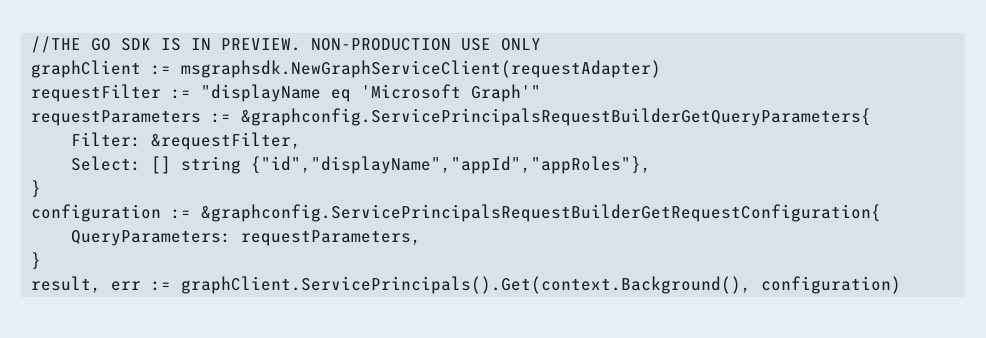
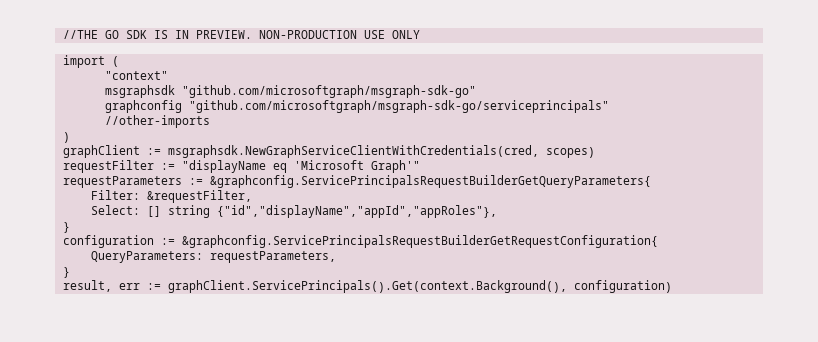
(541, 44) none -> [62,55,119,68] [104,71,168,80] [104,85,476,98] [104,100,609,113] [104,115,210,128] [62,132,70,143] // import ( // "context" // msgraphsdk "github.com/microsoftgraph/msgraph-sdk-go" // graphconfig "github.com/microsoftgraph/msgraph-sdk-go/serviceprincipals" // //other-imports // )
[180,60,661,78] msgraphsdk.NewGraphServiceClient(requestAdapter) -> [167,145,595,158] msgraphsdk.NewGraphServiceClientWithCredentials(cred, scopes)

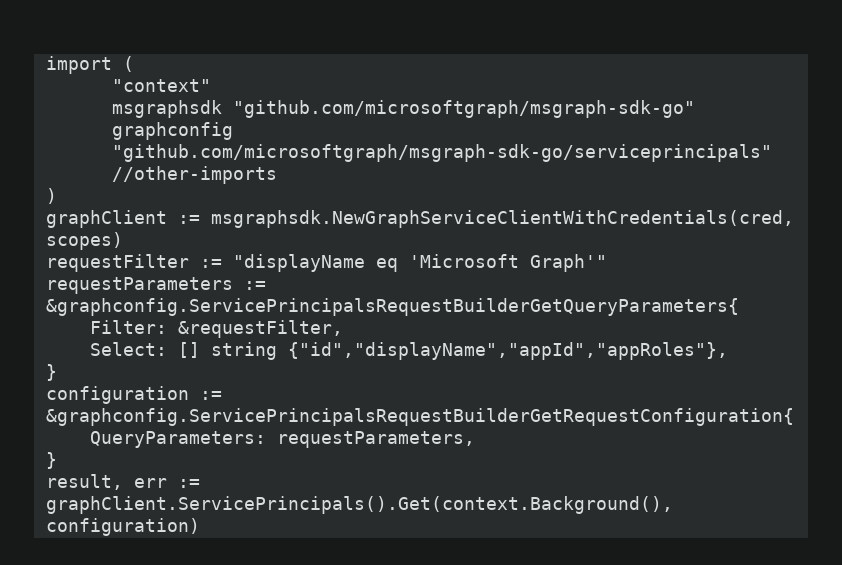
[62,30,420,39] //THE GO SDK IS IN PREVIEW. NON-PRODUCTION USE ONLY // -> (46, 65) none

